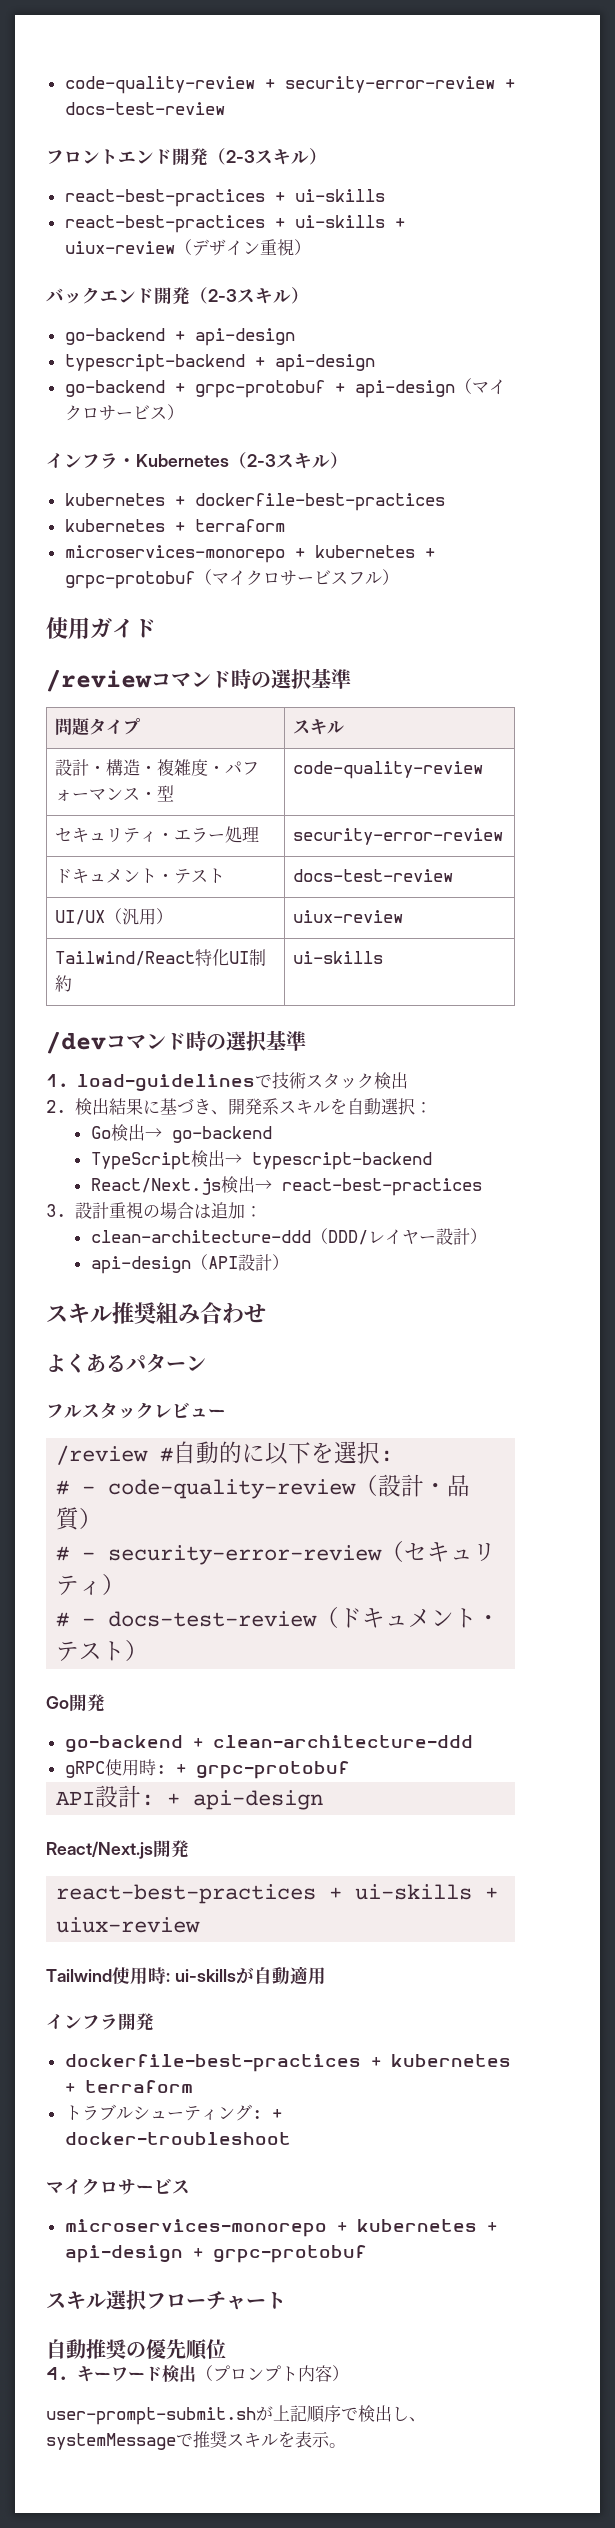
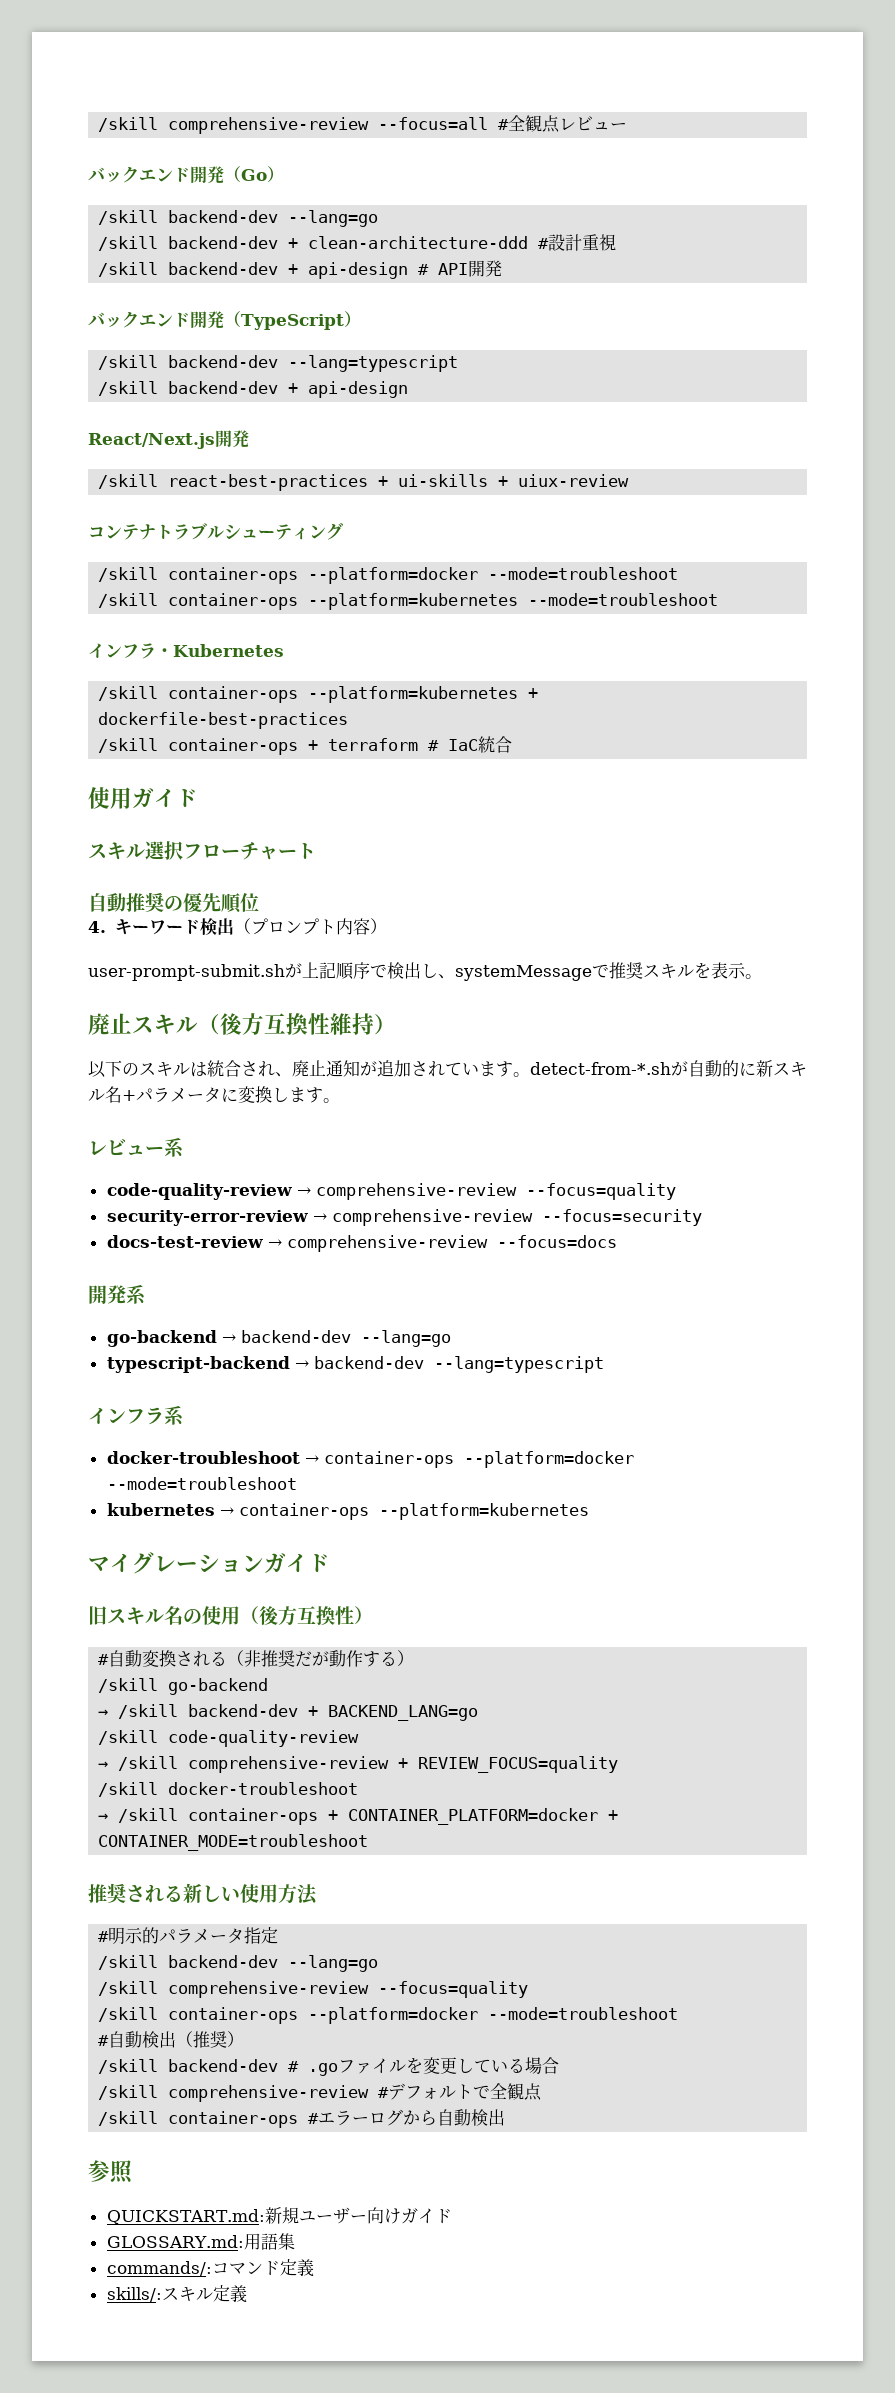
[64,76,515,94] [64,102,225,115] [46,148,327,166] [64,189,385,207] [64,215,405,233] [64,239,311,256] [46,287,309,305] [64,328,295,346] [64,354,375,372] [64,378,506,398] [64,404,184,421] [46,452,348,469] [64,493,445,511] [64,519,285,532] [64,545,435,563] [64,569,399,589] [46,617,156,639] [46,668,351,692] [55,718,141,736] [293,719,345,735] [55,759,260,776] [55,785,175,802] [293,761,484,779] [55,826,260,843] [293,828,504,845] [55,868,226,884] [293,869,454,882] [55,908,174,925] [293,910,404,923] [55,949,267,967] [55,975,73,992] [293,951,384,964] [46,1030,306,1054] [46,1072,408,1092] [46,1098,432,1115] [90,1124,272,1143] [90,1150,432,1170] [90,1176,482,1196] [46,1202,262,1219] [90,1228,487,1245] [90,1254,289,1274] [46,1302,266,1324] [46,1353,206,1373] [46,1402,226,1419] [56,1441,394,1465] [56,1474,471,1499] [56,1507,103,1531] [56,1540,497,1565] [56,1573,126,1595] [56,1606,501,1628] [56,1639,149,1661] [46,1694,105,1712] [64,1735,473,1753] [64,1759,350,1779] [56,1785,155,1808] code-quality-review + security-error-review + docs-test-review // フロントエンド開発（2-3スキル） // react-best-practices + ui-skills // react-best-practices + ui-skills + uiux-review（デザイン重視） // バックエンド開発（2-3スキル） // go-backend + api-design // typescript-backend + api-design // go-backend + grpc-protobuf + api-design（マイクロサービス） // インフラ・Kubernetes（2-3スキル） // kubernetes + dockerfile-best-practices // kubernetes + terraform // microservices-monorepo + kubernetes + grpc-protobuf（マイクロサービスフル） // 使用ガイド // /reviewコマンド時の選択基準 // 問題タイプ | スキル // 設計・構造・複雑度・パフォーマンス・型 | code-quality-review // セキュリティ・エラー処理 | security-error-review // ドキュメント・テスト | docs-test-review // UI/UX（汎用） | uiux-review // Tailwind/React特化UI制約 | ui-skills // /devコマンド時の選択基準 // 1. load-guidelinesで技術スタック検出 // 2.検出結果に基づき、開発系スキルを自動選択： // Go検出→ go-backend // TypeScript検出→ typescript-backend // React/Next.js検出→ react-best-practices // 3.設計重視の場合は追加： // clean-architecture-ddd（DDD/レイヤー設計） // api-design（API設計） // スキル推奨組み合わせ // よくあるパターン // フルスタックレビュー // /review #自動的に以下を選択: // # - code-quality-review（設計・品質） // # - security-error-review（セキュリティ） // # - docs-test-review（ドキュメント・テスト） // Go開発 // go-backend + clean-architecture-ddd // gRPC使用時: + grpc-protobuf // API設計: -> [98,115,628,134] [88,166,284,184] [98,210,379,227] [98,234,617,251] [98,260,503,279] [88,311,361,330] [98,355,459,372] [98,381,279,396] /skill comprehensive-review --focus=all #全観点レビュー // バックエンド開発（Go） // /skill backend-dev --lang=go // /skill backend-dev + clean-architecture-ddd #設計重視 // /skill backend-dev + api-design # API開発 // バックエンド開発（TypeScript） // /skill backend-dev --lang=typescript // /skill backend-dev
(189, 1849) none -> [98,474,159,489] /skill
[46,1966,326,1985] [46,2013,154,2031] [64,2054,511,2072] [64,2080,193,2093] Tailwind使用時: ui-skillsが自動適用 // インフラ開発 // dockerfile-best-practices + kubernetes + terraform // -> [88,524,156,540] コンテナ
[251,2109,282,2119] [64,2132,291,2145] [46,2178,190,2195] [64,2219,497,2237] [64,2245,367,2263] : + docker-troubleshoot // マイクロサービス // microservices-monorepo + kubernetes + api-design + grpc-protobuf -> [98,567,679,584] [98,593,719,610] [88,643,284,659] [98,686,539,703] [98,712,349,729] [98,736,513,755] [88,787,198,809] // /skill container-ops --platform=docker --mode=troubleshoot // /skill container-ops --platform=kubernetes --mode=troubleshoot // インフラ・Kubernetes // /skill container-ops --platform=kubernetes + dockerfile-best-practices // /skill container-ops + terraform # IaC統合 // 使用ガイド
(346, 2445) none -> [88,1013,396,1035] [88,1060,807,1078] [88,1086,340,1103] [88,1137,184,1158] [106,1183,676,1200] [106,1209,702,1226] [106,1235,617,1252] [88,1284,146,1305] [106,1330,451,1347] [106,1356,604,1373] [88,1405,184,1426] [106,1451,634,1468] [106,1477,297,1490] [106,1503,589,1520] [88,1552,330,1574] [88,1606,373,1626] [98,1650,415,1667] [98,1678,269,1695] [98,1704,479,1721] [98,1730,360,1747] [98,1756,619,1773] [98,1782,359,1797] [98,1808,619,1825] [98,1834,369,1851] [88,1883,318,1905] [98,1927,279,1945] [98,1955,379,1972] [98,1981,529,1998] [98,2007,679,2024] [98,2031,245,2048] [98,2057,560,2076] [98,2083,543,2102] [98,2109,506,2128] [88,2160,133,2184] [106,2207,452,2225] [106,2233,295,2250] [106,2259,314,2277] [106,2285,247,2303] // 廃止スキル（後方互換性維持） // 以下のスキルは統合され、廃止通知が追加されています。detect-from-*.shが自動的に新スキル名+パラメータに変換します。 // レビュー系 // code-quality-review → comprehensive-review --focus=quality // security-error-review → comprehensive-review --focus=security // docs-test-review → comprehensive-review --focus=docs // 開発系 // go-backend → backend-dev --lang=go // typescript-backend → backend-dev --lang=typescript // インフラ系 // docker-troubleshoot → container-ops --platform=docker --mode=troubleshoot // kubernetes → container-ops --platform=kubernetes // マイグレーションガイド // 旧スキル名の使用（後方互換性） // #自動変換される（非推奨だが動作する） // /skill go-backend // → /skill backend-dev + BACKEND_LANG=go // /skill code-quality-review // → /skill comprehensive-review + REVIEW_FOCUS=quality // /skill docker-troubleshoot // → /skill container-ops + CONTAINER_PLATFORM=docker + CONTAINER_MODE=troubleshoot // 推奨される新しい使用方法 // #明示的パラメータ指定 // /skill backend-dev --lang=go // /skill comprehensive-review --focus=quality // /skill container-ops --platform=docker --mode=troubleshoot // #自動検出（推奨） // /skill backend-dev # .goファイルを変更している場合 // /skill comprehensive-review #デフォルトで全観点 // /skill container-ops #エラーログから自動検出 // 参照 // QUICKSTART.md:新規ユーザー向けガイド // GLOSSARY.md:用語集 // commands/:コマンド定義 // skills/:スキル定義

